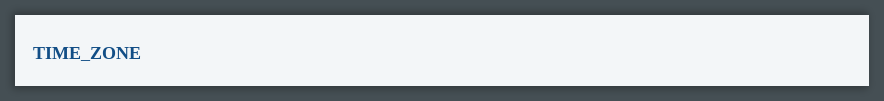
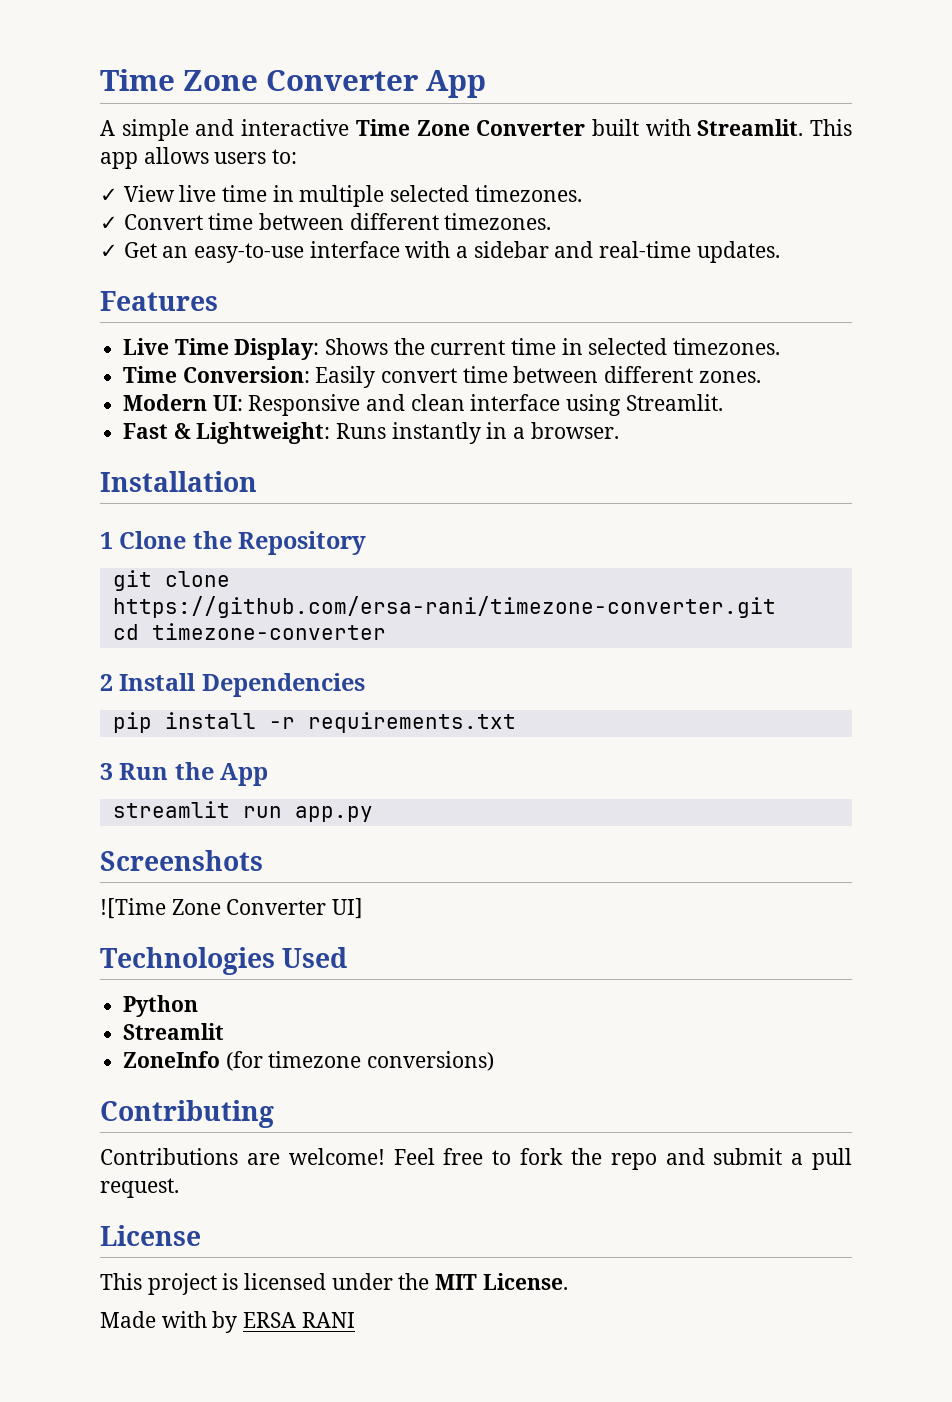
[33,47,141,61] TIME_ZONE -> [100,69,486,98] [100,119,852,141] [100,147,298,169] [100,185,582,207] [100,213,552,230] [100,241,780,263] [100,291,218,311] [123,338,781,360] [123,366,761,388] [123,394,723,416] [123,422,619,444] [100,471,257,492] [100,531,367,555] [112,570,230,591] [112,596,776,618] [112,623,386,640] [100,673,365,697] [112,712,516,733] [100,762,269,786] [112,801,373,822] [100,850,263,871] [100,898,364,919] [100,947,348,975] [123,995,199,1017] [123,1023,225,1040] [123,1051,495,1071] [100,1100,274,1128] [100,1148,852,1170] [100,1178,179,1198] [100,1225,201,1246] [100,1273,568,1295] [100,1311,355,1333] Time Zone Converter App // A simple and interactive Time Zone Converter built with Streamlit. This app allows users to: // ✓ View live time in multiple selected timezones. // ✓ Convert time between different timezones. // ✓ Get an easy-to-use interface with a sidebar and real-time updates. // Features // Live Time Display: Shows the current time in selected timezones. // Time Conversion: Easily convert time between different zones. // Modern UI: Responsive and clean interface using Streamlit. // Fast & Lightweight: Runs instantly in a browser. // Installation // 1 Clone the Repository // git clone https://github.com/ersa-rani/timezone-converter.git // cd timezone-converter // 2 Install Dependencies // pip install -r requirements.txt // 3 Run the App // streamlit run app.py // Screenshots // ![Time Zone Converter UI] // Technologies Used // Python // Streamlit // ZoneInfo (for timezone conversions) // Contributing // Contributions are welcome! Feel free to fork the repo and submit a pull request. // License // This project is licensed under the MIT License. // Made with by ERSA RANI

